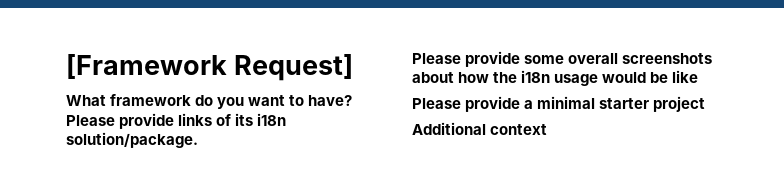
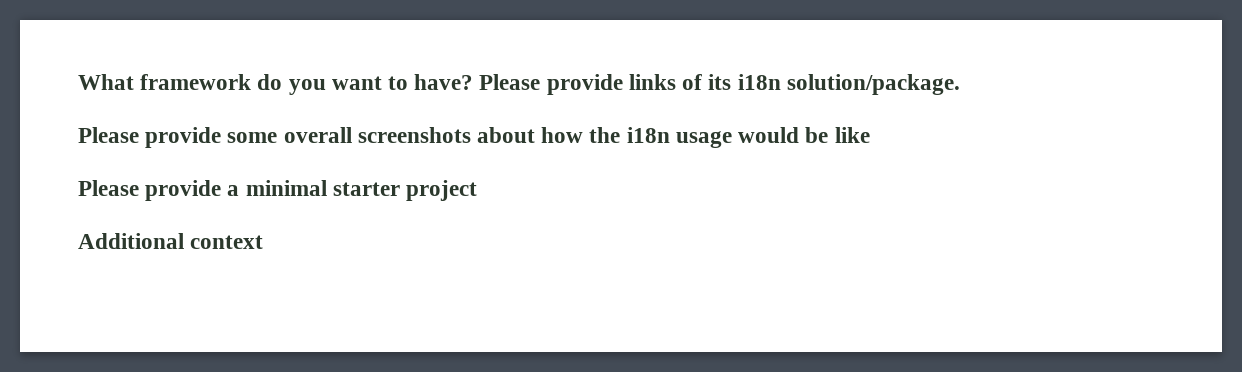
[66,54,354,81] [Framework Request] // -> (78, 82) none

